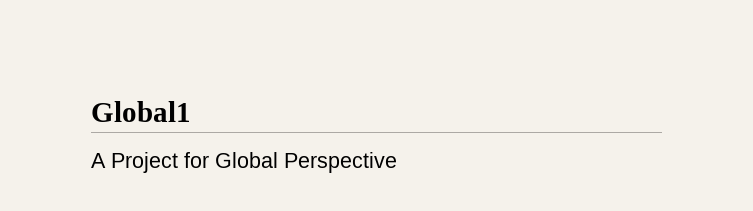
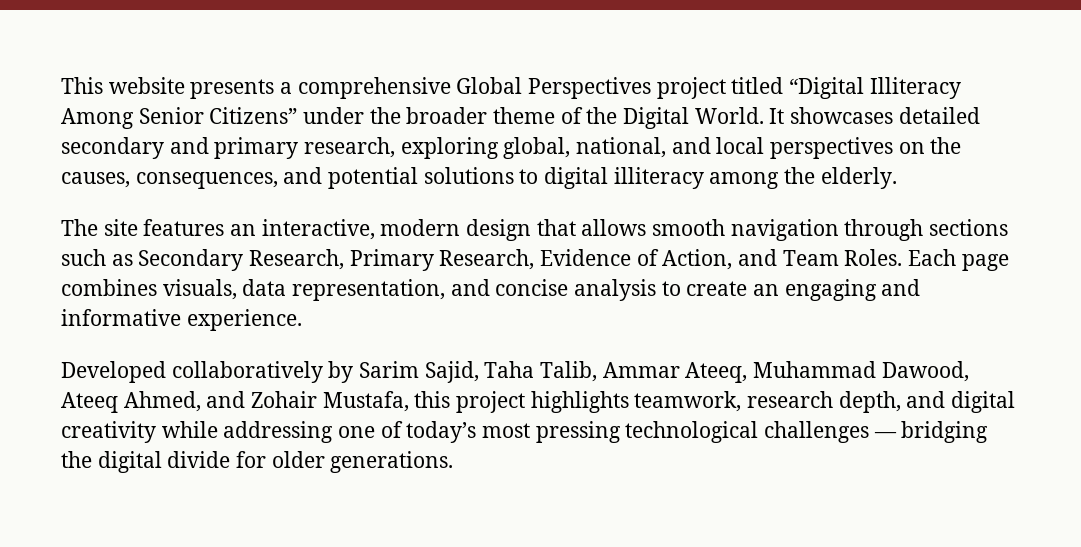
[91,101,191,122] [91,152,397,173] Global1 // A Project for Global Perspective -> [61,77,961,99] [61,107,980,129] [61,137,962,159] [61,167,897,189] [61,219,1009,241] [61,249,1009,271] [61,279,921,301] [61,309,302,331] [61,361,969,383] [61,391,1016,413] [61,421,989,443] [61,451,454,473] This website presents a comprehensive Global Perspectives project titled “Digital Illiteracy Among Senior Citizens” under the broader theme of the Digital World. It showcases detailed secondary and primary research, exploring global, national, and local perspectives on the causes, consequences, and potential solutions to digital illiteracy among the elderly. // The site features an interactive, modern design that allows smooth navigation through sections such as Secondary Research, Primary Research, Evidence of Action, and Team Roles. Each page combines visuals, data representation, and concise analysis to create an engaging and informative experience. // Developed collaboratively by Sarim Sajid, Taha Talib, Ammar Ateeq, Muhammad Dawood, Ateeq Ahmed, and Zohair Mustafa, this project highlights teamwork, research depth, and digital creativity while addressing one of today’s most pressing technological challenges — bridging the digital divide for older generations.

